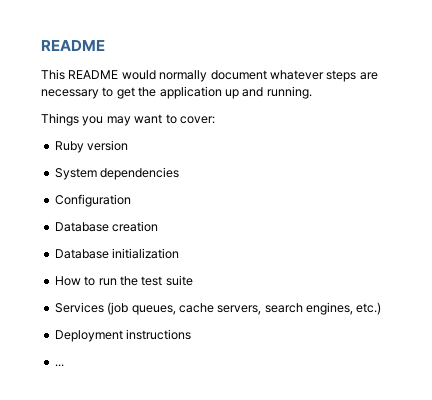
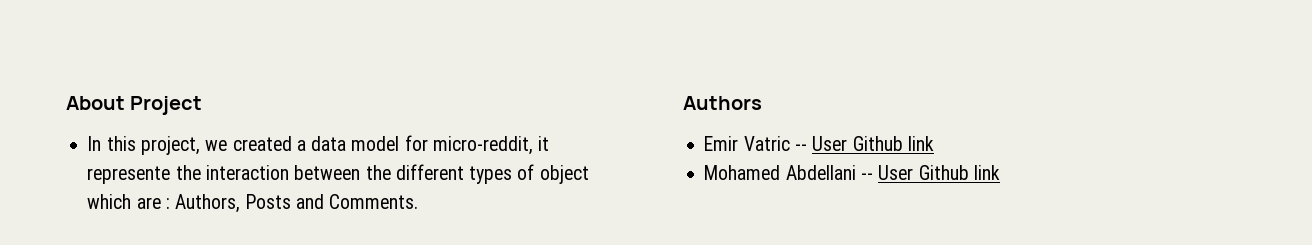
[41,40,105,51] [41,69,378,82] [41,86,312,99] [41,113,215,126] [54,140,129,153] [54,167,180,180] [54,194,131,207] [54,221,159,232] [54,248,180,259] [54,275,193,286] [54,302,382,315] [54,329,192,342] [54,364,64,367] README // This README would normally document whatever steps are necessary to get the application up and running. // Things you may want to cover: // Ruby version // System dependencies // Configuration // Database creation // Database initialization // How to run the test suite // Services (job queues, cache servers, search engines, etc.) // Deployment instructions // ... -> [66,96,203,115] [87,135,550,155] [87,164,589,184] [87,194,419,213] [683,96,762,110] [704,136,934,151] [704,165,1000,180] About Project // In this project, we created a data model for micro-reddit, it represente the interaction between the different types of object which are : Authors, Posts and Comments. // Authors // Emir Vatric -- User Github link // Mohamed Abdellani -- User Github link

